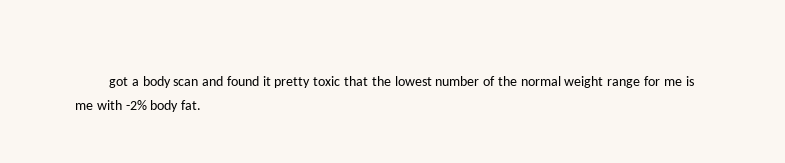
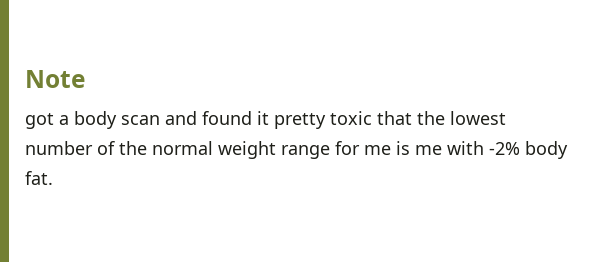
(108, 82) none -> [25,70,85,88] Note //

